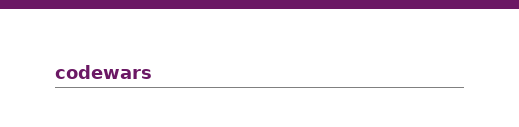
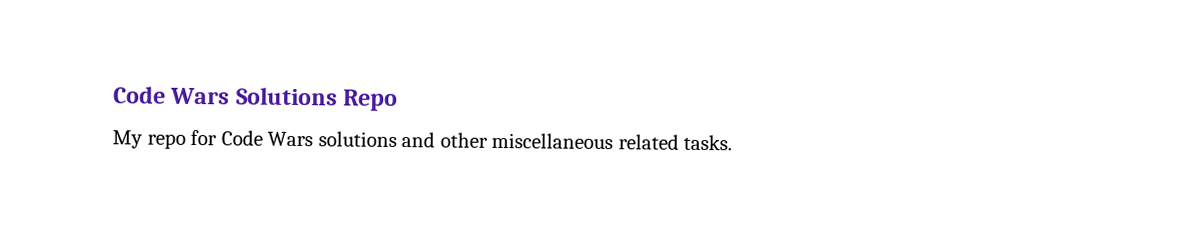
[55,65,152,79] codewars -> [113,86,399,112] [112,129,733,151] Code Wars Solutions Repo // My repo for Code Wars solutions and other miscellaneous related tasks.

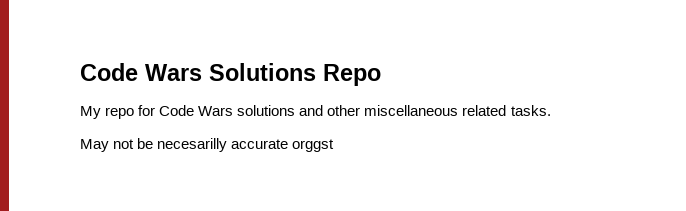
(733, 142) none -> [80,138,335,152] // May not be necesarilly accurate orggst

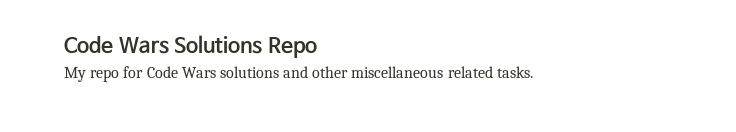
[80,138,335,152] // May not be necesarilly accurate orggst -> (533, 72) none

